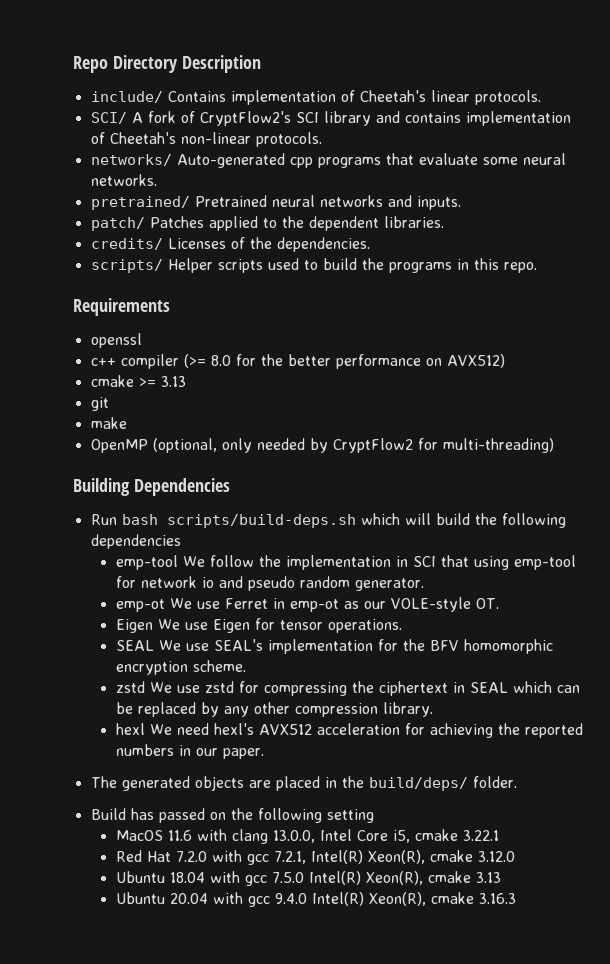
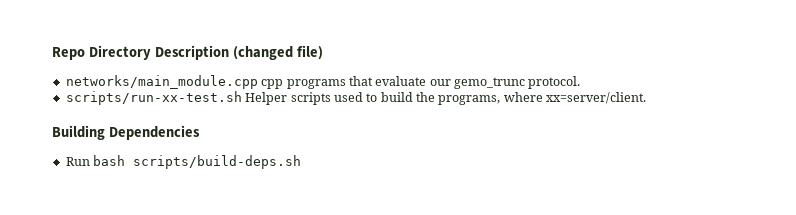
[90,90,541,105] [90,111,571,126] [90,132,322,147] [90,153,566,168] [90,174,157,186] [90,195,461,210] [90,216,444,231] [90,237,370,252] [90,259,163,273] // include/ Contains implementation of Cheetah's linear protocols. // SCI/ A fork of CryptFlow2's SCI library and contains implementation of Cheetah's non-linear protocols. // networks/ Auto-generated cpp programs that evaluate some neural networks. // pretrained/ Pretrained neural networks and inputs. // patch/ Patches applied to the dependent libraries. // credits/ Licenses of the dependencies. // scripts/ -> [232,45,323,60] [65,75,581,89] [65,91,242,105] (changed file) // networks/main_module.cpp cpp programs that evaluate our gemo_trunc protocol. // scripts/run-xx-test.sh
[388,258,537,273] [73,298,170,316] [90,333,142,348] [90,354,505,369] [90,375,186,387] [90,397,109,411] [90,417,127,429] [90,438,554,453] programs in this repo. // Requirements // openssl // c++ compiler (>= 8.0 for the better performance on AVX512) // cmake >= 3.13 // git // make // OpenMP (optional, only needed by CryptFlow2 for multi-threading) -> [438,92,647,105] programs, where xx=server/client.
[360,513,566,528] [90,534,181,549] [115,555,576,570] [115,576,424,591] [115,597,499,612] [115,618,402,633] [115,639,553,654] [115,660,246,675] [115,681,580,696] [115,702,433,717] [115,723,583,738] [115,744,264,759] [90,776,517,791] [90,808,374,823] [115,829,499,844] [115,850,515,865] [115,871,501,886] [115,892,516,907] which will build the following dependencies // emp-tool We follow the implementation in SCI that using emp-tool for network io and pseudo random generator. // emp-ot We use Ferret in emp-ot as our VOLE-style OT. // Eigen We use Eigen for tensor operations. // SEAL We use SEAL's implementation for the BFV homomorphic encryption scheme. // zstd We use zstd for compressing the ciphertext in SEAL which can be replaced by any other compression library. // hexl We need hexl's AVX512 acceleration for achieving the reported numbers in our paper. // The generated objects are placed in the build/deps/ folder. // Build has passed on the following setting // MacOS 11.6 with clang 13.0.0, Intel Core i5, cmake 3.22.1 // Red Hat 7.2.0 with gcc 7.2.1, Intel(R) Xeon(R), cmake 3.12.0 // Ubuntu 18.04 with gcc 7.5.0 Intel(R) Xeon(R), cmake 3.13 // Ubuntu 20.04 with gcc 9.4.0 Intel(R) Xeon(R), cmake 3.16.3 -> (302, 162) none

